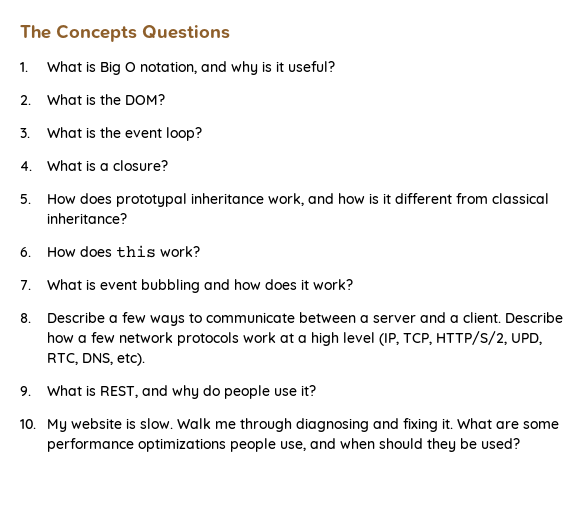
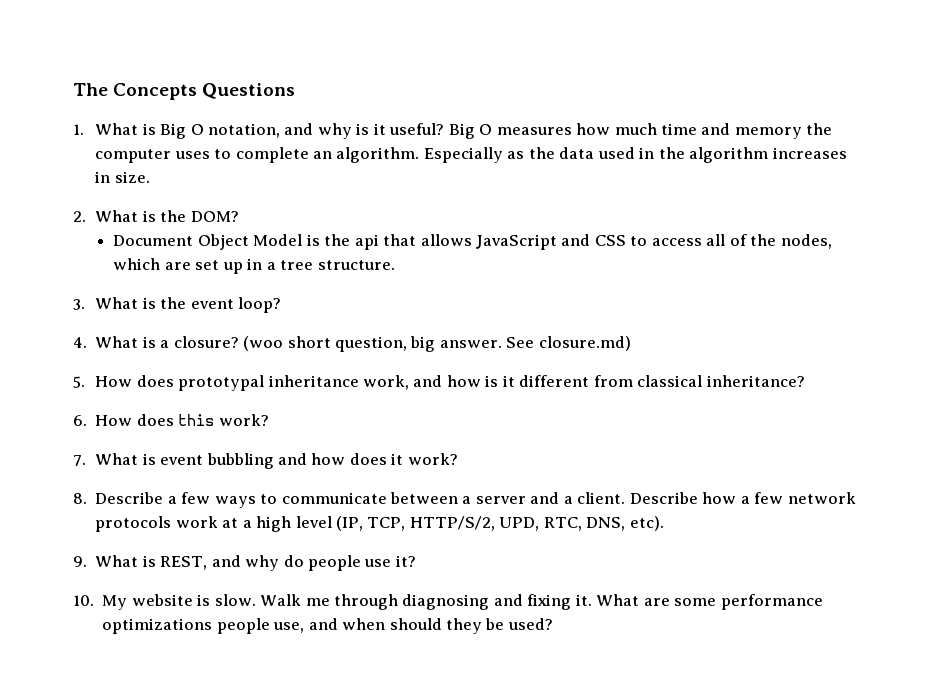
(336, 66) none -> [448,123,833,139] [95,147,847,163] [95,171,150,183] Big O measures how much time and memory the computer uses to complete an algorithm. Especially as the data used in the algorithm increases in size.
(166, 99) none -> [113,234,832,250] [113,258,395,274] // Document Object Model is the api that allows JavaScript and CSS to access all of the nodes, which are set up in a tree structure.
(169, 165) none -> [243,336,631,352] (woo short question, big answer. See closure.md)

